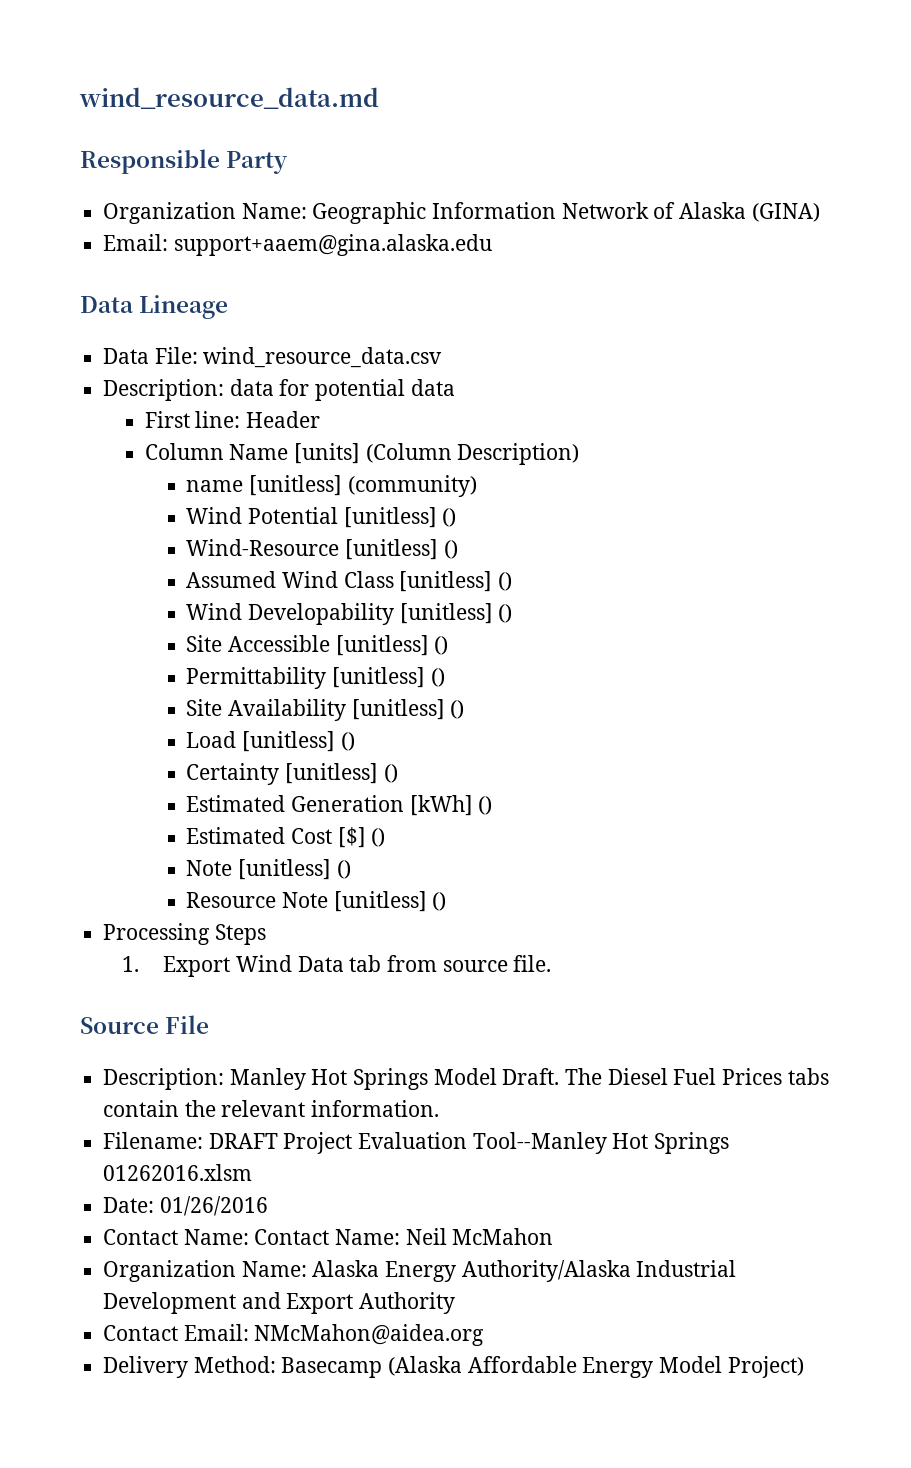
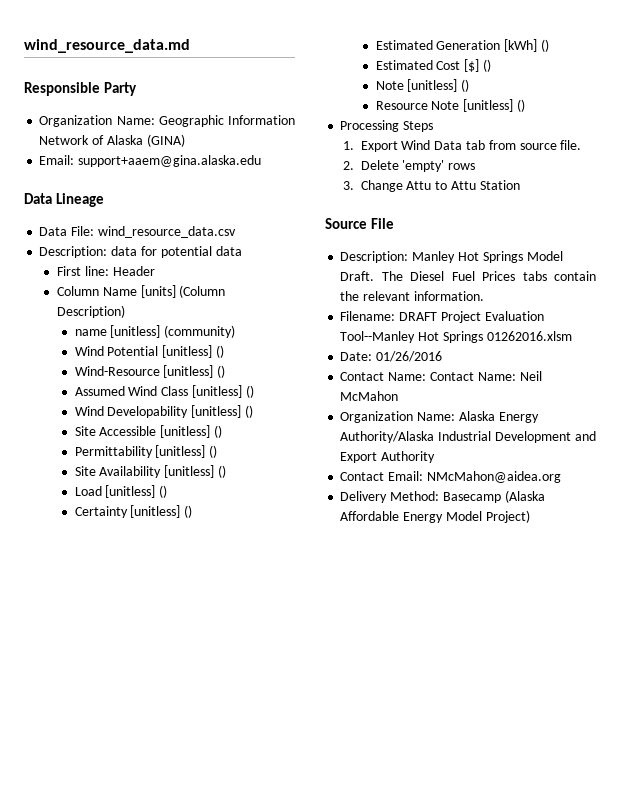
(552, 963) none -> [342,160,476,172] [342,180,520,192] // 2. Delete 'empty' rows // 3. Change Attu to Attu Station

